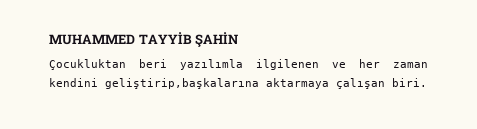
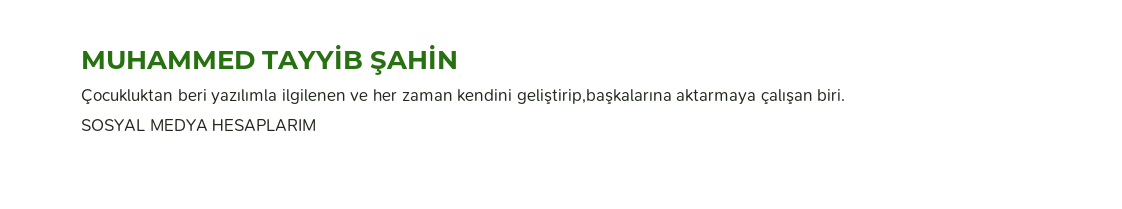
(427, 82) none -> [81,119,317,132] // SOSYAL MEDYA HESAPLARIM

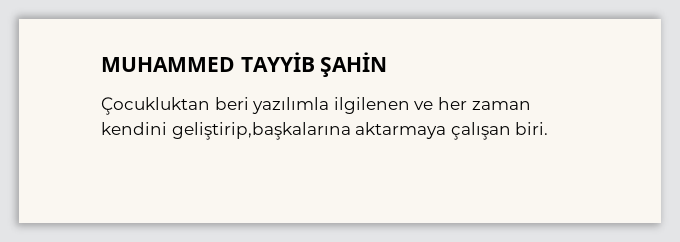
[81,119,317,132] // SOSYAL MEDYA HESAPLARIM -> (549, 128) none

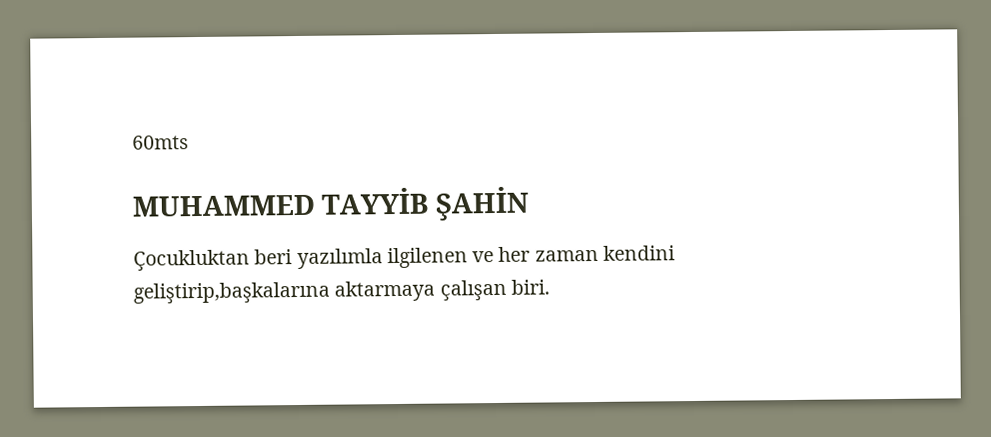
(101, 64) none -> [132,135,189,150] 60mts //

